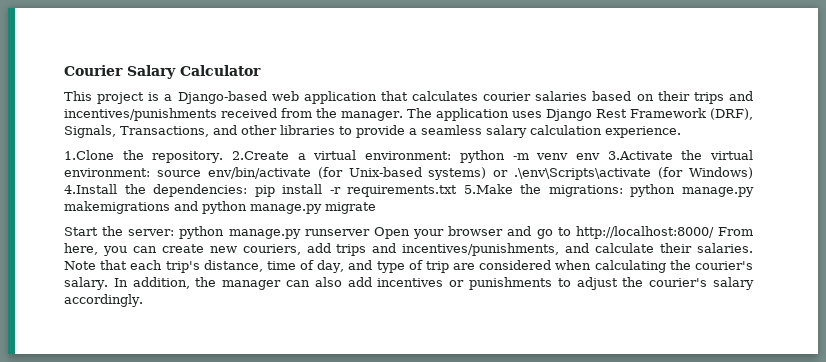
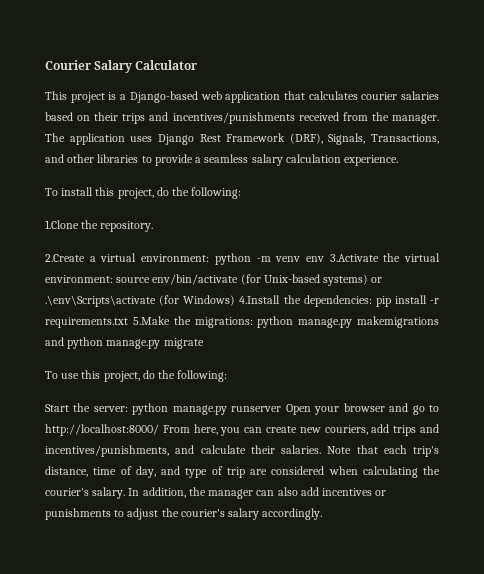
(681, 132) none -> [45,187,242,199] // To install this project, do the following:
(224, 157) none -> (154, 226) //
(376, 208) none -> [45,370,228,382] // To use this project, do the following:

